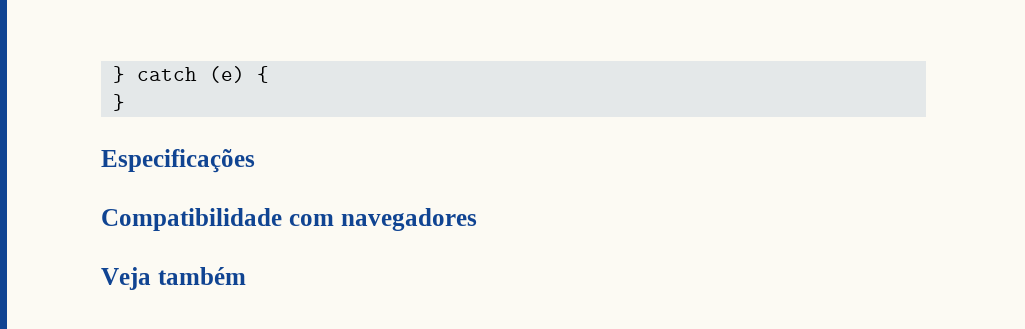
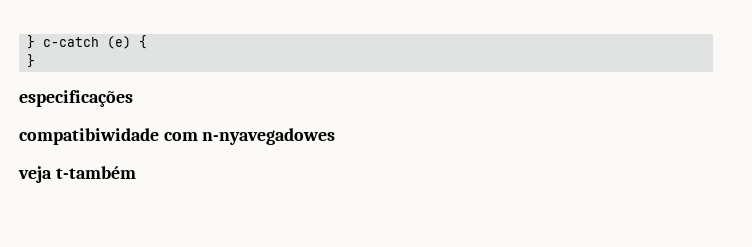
[113,66,197,83] } catch -> [27,35,100,49] } c-catch
[101,149,255,173] [101,208,477,231] [101,267,246,290] Especificações // Compatibilidade com navegadores // Veja também -> [19,90,133,107] [19,128,336,145] [18,166,136,183] especificações // compatibiwidade com n-nyavegadowes // veja t-também

